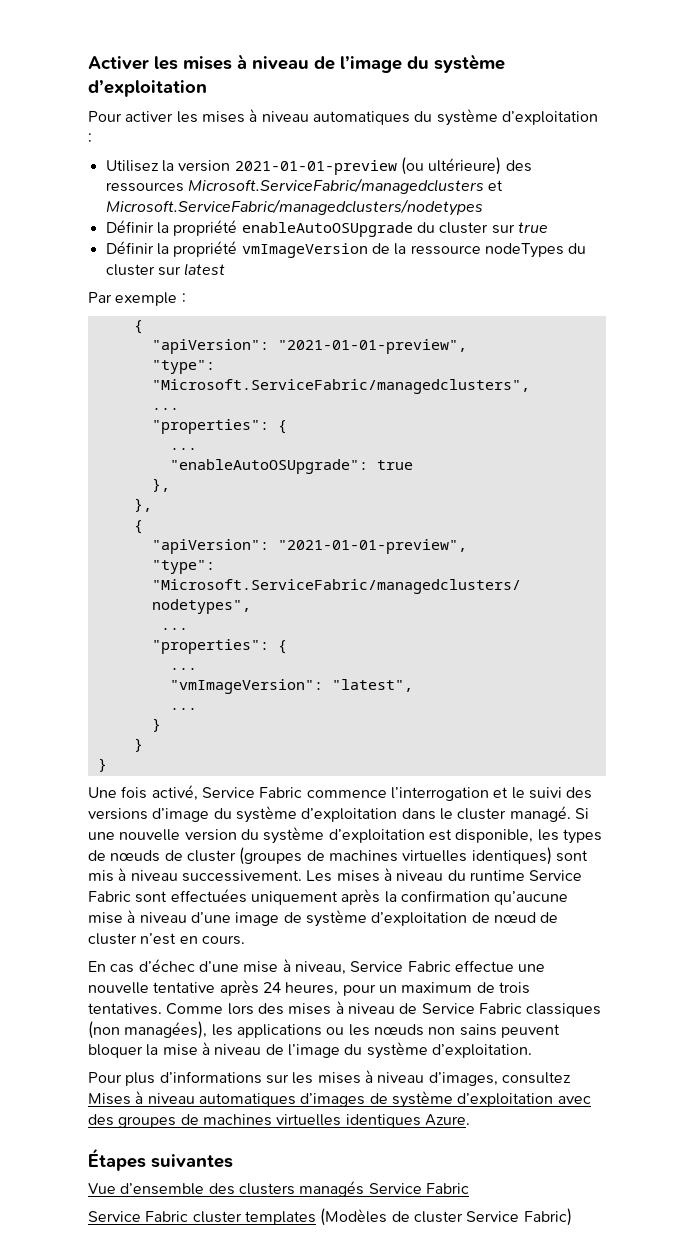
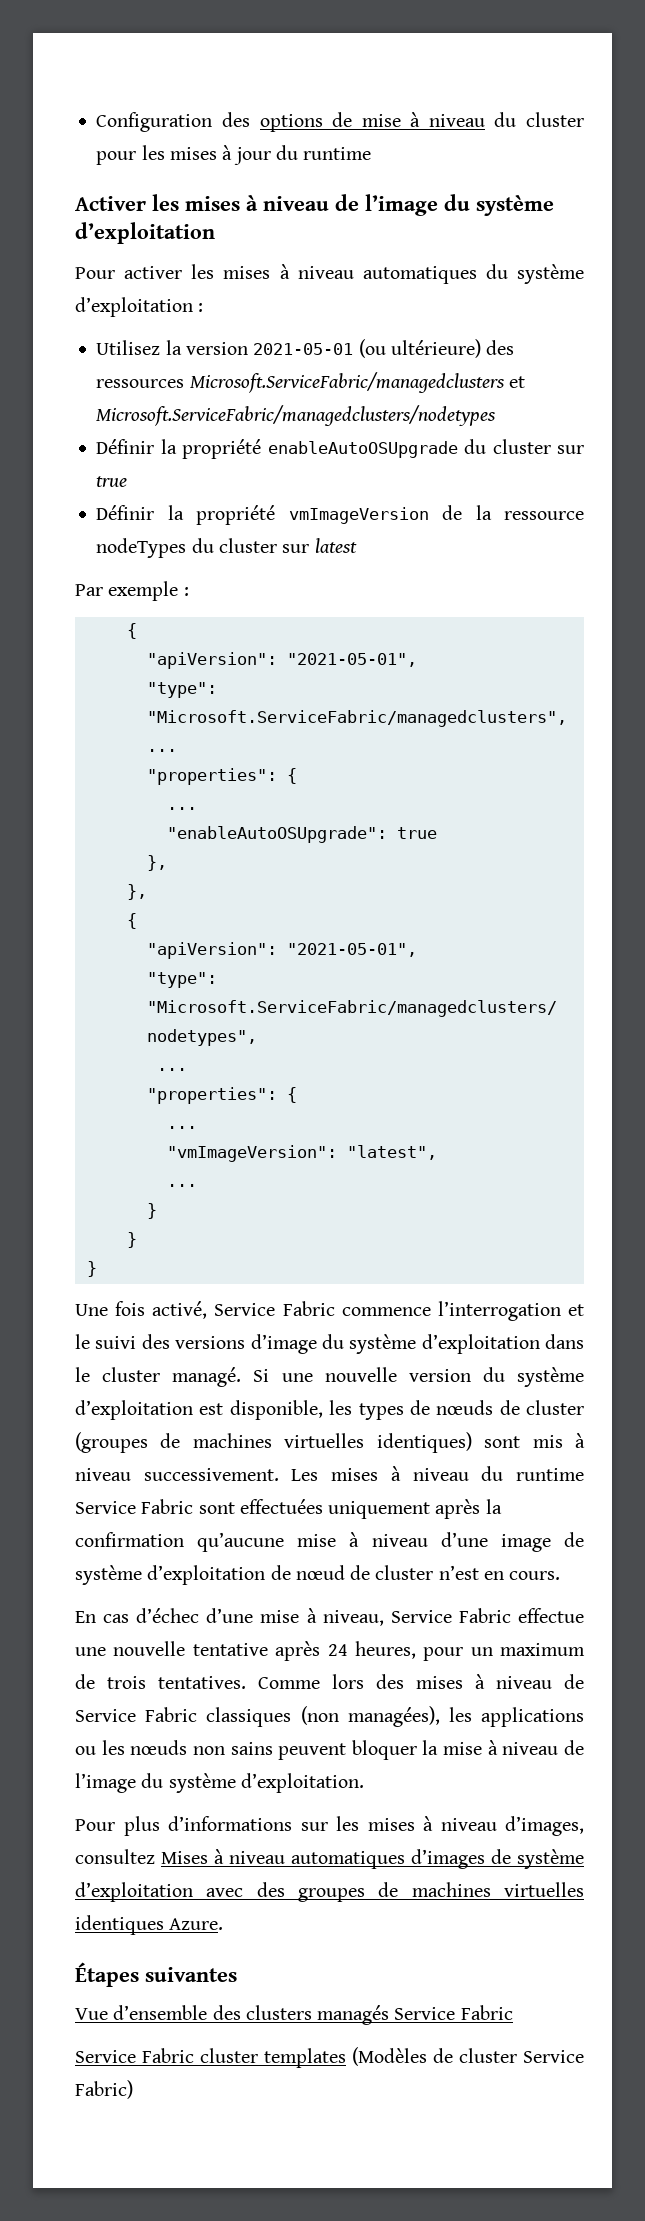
(88, 63) none -> [96,112,585,132] [96,145,372,165] Configuration des options de mise à niveau du cluster pour les mises à jour du runtime //
[234,160,397,175] 2021-01-01-preview -> [253,343,354,355] 2021-05-01
[277,339,467,354] "2021-01-01-preview", -> [286,653,417,667] "2021-05-01",
[277,539,467,554] "2021-01-01-preview", -> [286,943,417,957] "2021-05-01",

